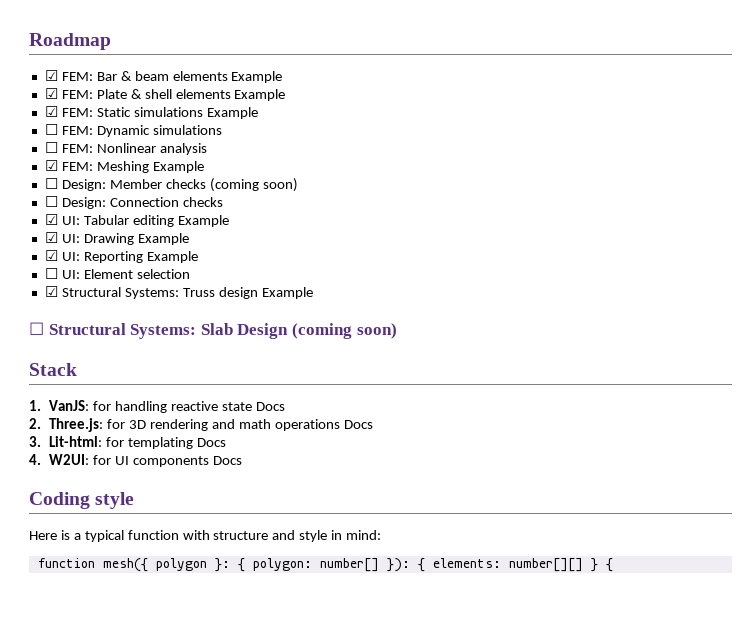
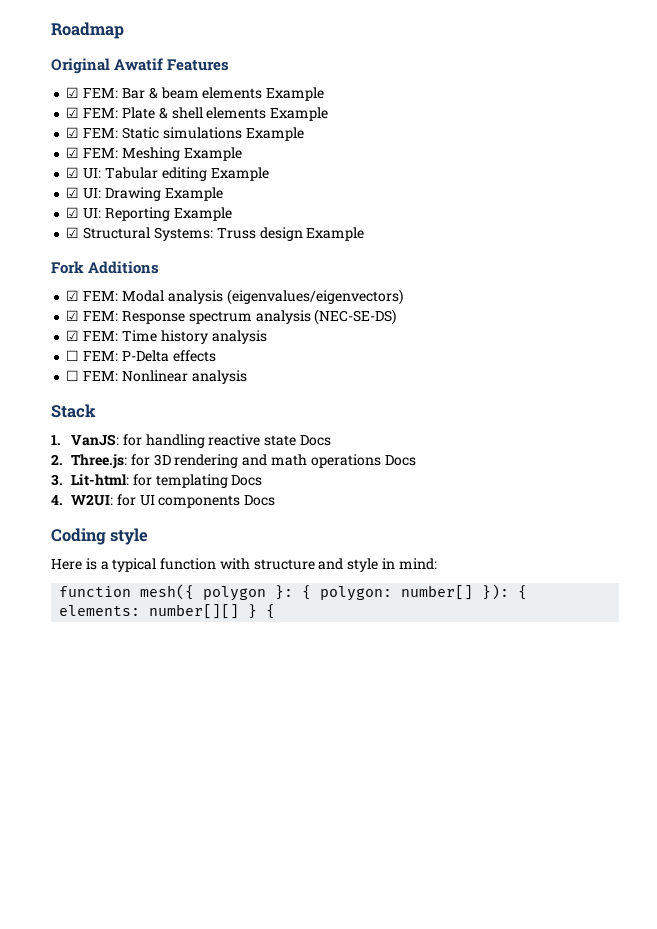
(111, 41) none -> [51,58,230,74] // Original Awatif Features
[44,124,222,137] [44,142,207,155] [44,160,204,173] [44,178,298,192] [44,196,223,209] ☐ FEM: Dynamic simulations // ☐ FEM: Nonlinear analysis // ☑ FEM: Meshing Example // ☐ Design: Member checks (coming soon) // ☐ Design: Connection checks -> [66,147,242,161] ☑ FEM: Meshing Example
[44,268,190,279] // ☐ UI: Element selection -> (232, 214) none
[29,322,397,339] ☐ Structural Systems: Slab Design (coming soon) -> [51,261,160,274] [66,289,403,305] [66,309,397,325] [66,330,267,344] [66,350,216,362] [66,370,247,384] Fork Additions // ☑ FEM: Modal analysis (eigenvalues/eigenvectors) // ☑ FEM: Response spectrum analysis (NEC-SE-DS) // ☑ FEM: Time history analysis // ☐ FEM: P-Delta effects // ☐ FEM: Nonlinear analysis

